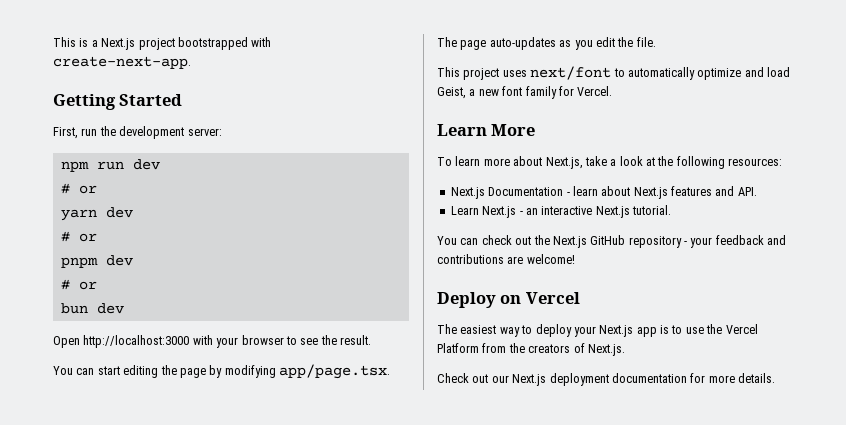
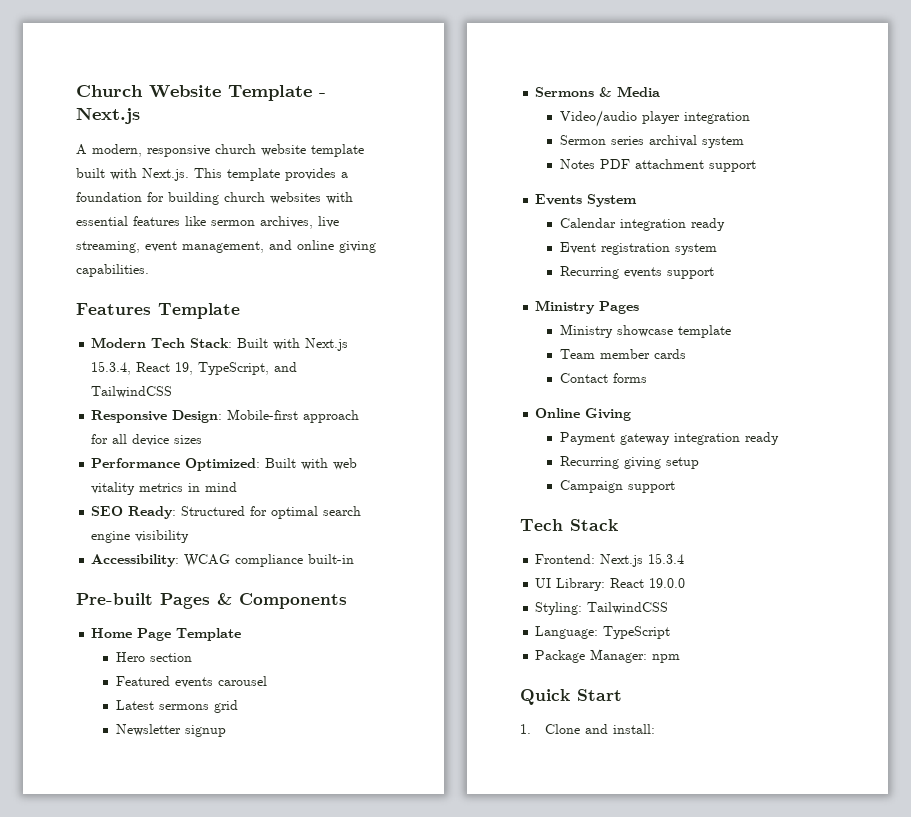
[53,37,272,50] [53,56,191,69] [53,94,183,110] [53,126,222,139] [60,159,160,172] [60,183,97,194] [60,207,133,221] [60,231,97,242] [60,255,133,268] [60,279,97,290] [60,303,124,314] [53,335,371,348] [53,364,390,379] [437,37,656,50] [437,66,790,80] [437,86,613,99] [437,124,536,136] [437,156,783,169] [450,186,757,199] [450,205,671,218] [437,235,787,248] [437,254,575,264] [437,292,580,308] [437,324,758,337] [437,343,625,356] [437,373,775,386] This is a Next.js project bootstrapped with create-next-app. // Getting Started // First, run the development server: // npm run dev // # or // yarn dev // # or // pnpm dev // # or // bun dev // Open http://localhost:3000 with your browser to see the result. // You can start editing the page by modifying app/page.tsx. The page auto-updates as you edit the file. // This project uses next/font to automatically optimize and load Geist, a new font family for Vercel. // Learn More // To learn more about Next.js, take a look at the following resources: // Next.js Documentation - learn about Next.js features and API. // Learn Next.js - an interactive Next.js tutorial. // You can check out the Next.js GitHub repository - your feedback and contributions are welcome! // Deploy on Vercel // The easiest way to deploy your Next.js app is to use the Vercel Platform from the creators of Next.js. // Check out our Next.js deployment documentation for more details. -> [76,85,326,101] [76,107,140,124] [76,144,364,157] [76,168,348,181] [76,192,353,205] [76,216,339,229] [76,240,376,253] [76,264,149,277] [76,303,240,319] [91,337,349,351] [91,361,298,375] [91,386,173,398] [91,409,360,423] [91,434,203,446] [91,458,358,471] [91,482,238,495] [91,506,362,519] [91,530,190,543] [91,554,355,567] [76,593,347,609] [91,628,242,641] [116,652,193,662] [116,676,268,688] [116,700,239,713] [116,724,227,737] [535,86,661,97] [560,110,751,127] [560,135,745,148] [560,159,757,172] [535,194,638,207] [560,218,726,231] [560,242,718,255] [560,266,715,279] [535,300,640,314] [560,324,732,338] [560,349,687,359] [560,373,648,383] [535,408,632,421] [560,432,780,445] [560,456,700,469] [560,480,676,493] [520,519,618,531] [535,553,685,567] [535,578,686,591] [535,602,669,615] [535,626,671,639] [535,649,681,663] [520,689,622,705] [520,724,655,734] Church Website Template - Next.js // A modern, responsive church website template built with Next.js. This template provides a foundation for building church websites with essential features like sermon archives, live streaming, event management, and online giving capabilities. // Features Template // Modern Tech Stack: Built with Next.js 15.3.4, React 19, TypeScript, and TailwindCSS // Responsive Design: Mobile-first approach for all device sizes // Performance Optimized: Built with web vitality metrics in mind // SEO Ready: Structured for optimal search engine visibility // Accessibility: WCAG compliance built-in // Pre-built Pages & Components // Home Page Template // Hero section // Featured events carousel // Latest sermons grid // Newsletter signup // Sermons & Media // Video/audio player integration // Sermon series archival system // Notes PDF attachment support // Events System // Calendar integration ready // Event registration system // Recurring events support // Ministry Pages // Ministry showcase template // Team member cards // Contact forms // Online Giving // Payment gateway integration ready // Recurring giving setup // Campaign support // Tech Stack // Frontend: Next.js 15.3.4 // UI Library: React 19.0.0 // Styling: TailwindCSS // Language: TypeScript // Package Manager: npm // Quick Start // 1. Clone and install:

